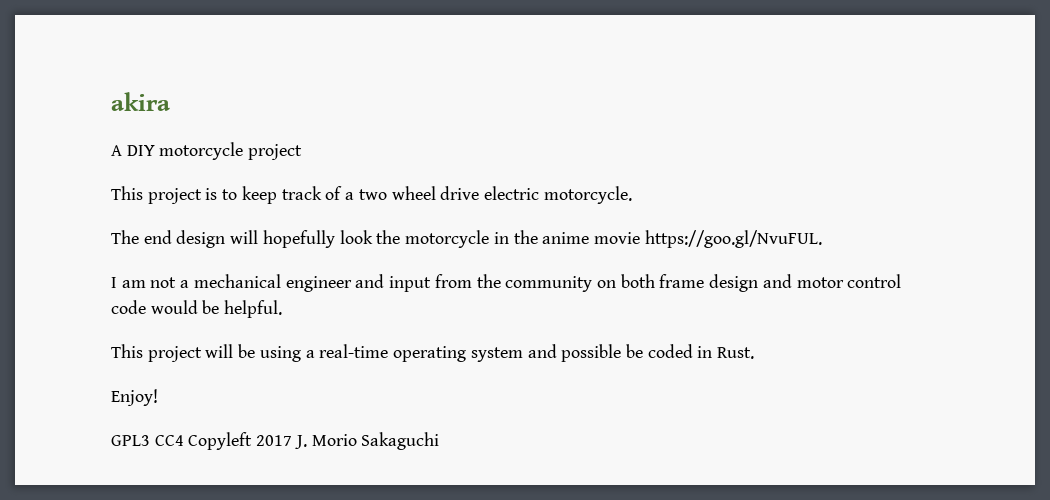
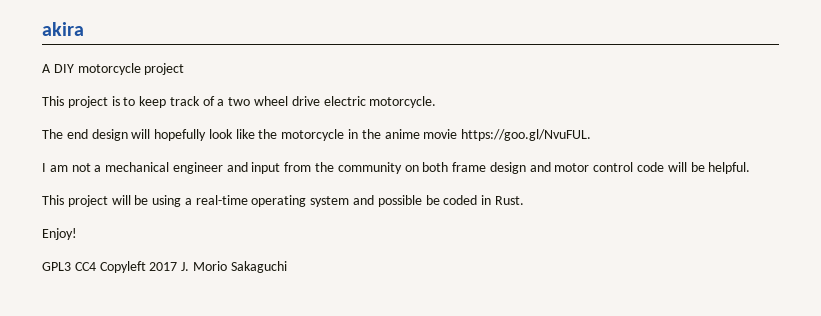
(373, 237) none -> [235,129,255,139] like
[150,300,198,314] would -> [667,162,687,172] will

